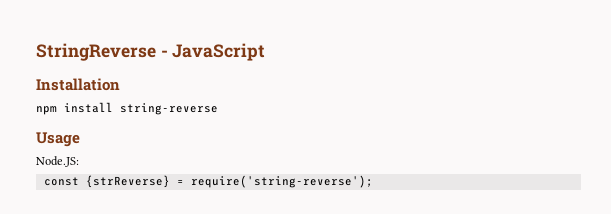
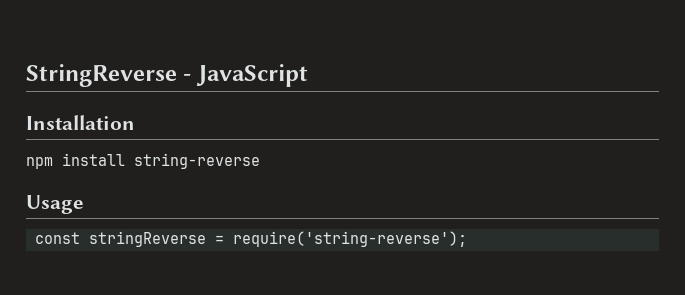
[36,156,79,167] // Node.JS: -> (84, 204) none
[85,175,170,188] {strReverse} -> [89,231,207,247] stringReverse

